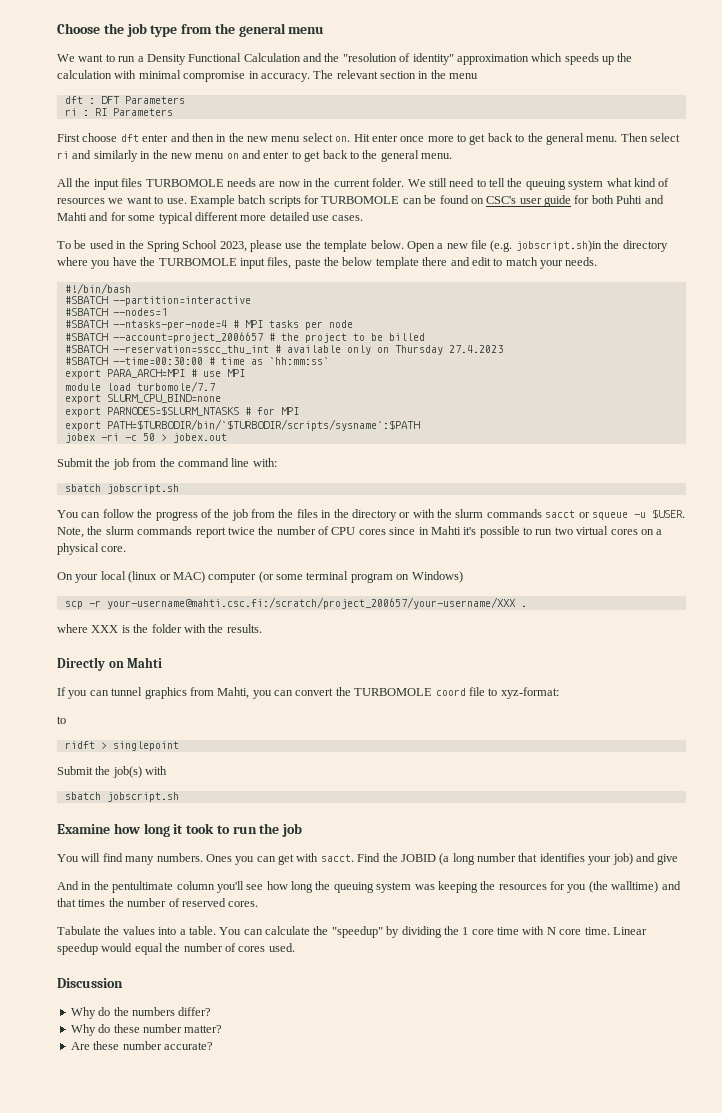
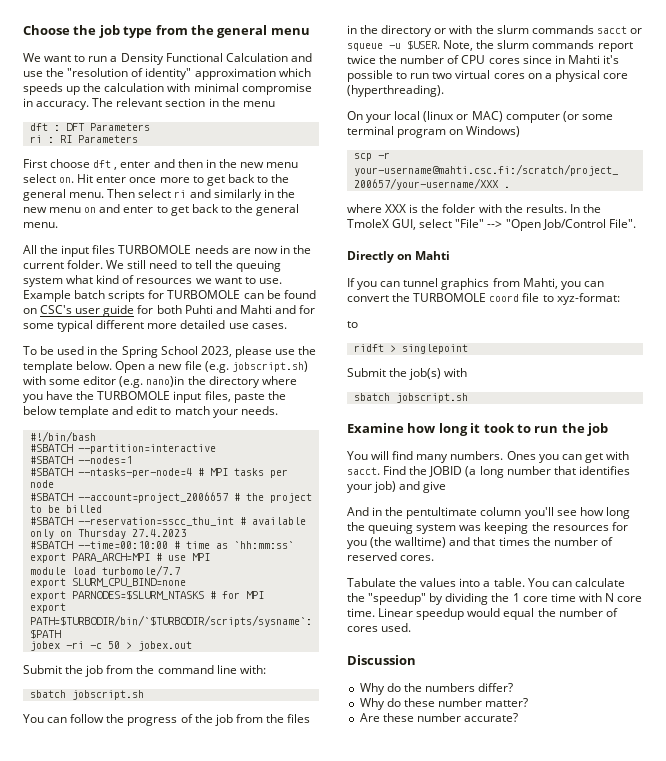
(322, 57) none -> [23,71,43,77] use
(139, 138) none -> [114,167,118,170] ,
[515,240,602,252] jobscript.sh)in -> [231,361,308,372] [23,376,185,388] jobscript.sh) with some editor (e.g. nano)in
[422,257,448,266] there -> (110, 412) none
[112,357,203,365] --time=00:30:00 -> [77,541,168,549] --time=00:10:00
[101,546,127,552] core. -> [602,73,628,79] [347,85,444,97] core (hyperthreading).
(262, 628) none -> [569,204,601,213] [347,219,636,231] In the TmoleX GUI, select "File" --> "Open Job/Control File".

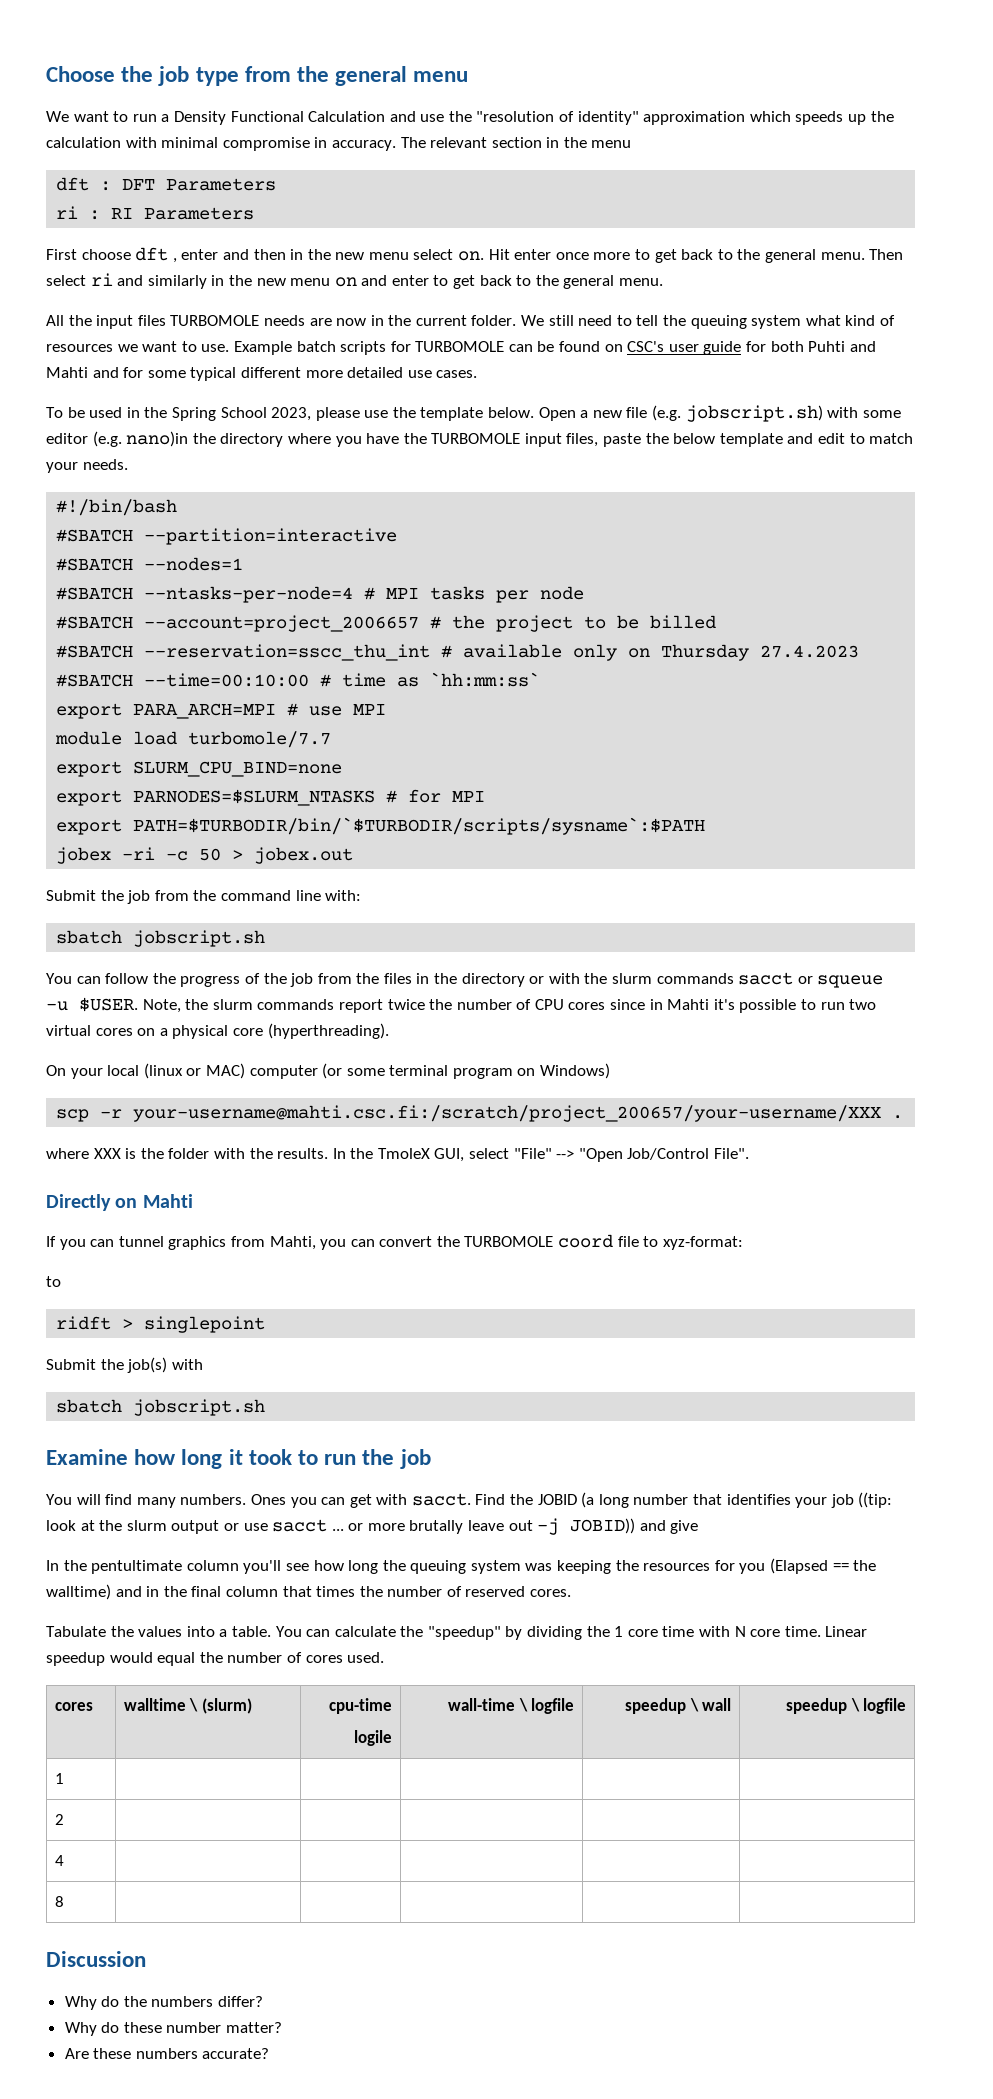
[374,481,397,493] job) -> [830,1492,893,1508] [46,1518,636,1535] job ((tip: look at the slurm output or use sacct ... or more brutally leave out -j JOBID))
[347,507,383,516] And in -> [46,1560,59,1571] In
[370,537,471,548] (the walltime) and -> [770,1558,877,1574] [46,1584,278,1600] (Elapsed == the walltime) and in the final column
(412, 627) none -> [54,1702,93,1711] [123,1698,253,1714] [329,1698,393,1714] [354,1730,393,1746] [447,1698,575,1714] [624,1698,732,1714] [785,1698,907,1714] [54,1773,64,1784] [54,1814,64,1825] [54,1855,64,1866] [54,1896,64,1907] // cores | walltime \ (slurm) | cpu-time // logile | wall-time \ logfile | speedup \ wall | speedup \ logfile // 1 | | | | | // 2 | | | | | // 4 | | | | | // 8 | | | | |
[416,713,461,722] number -> [135,2048,198,2059] numbers

